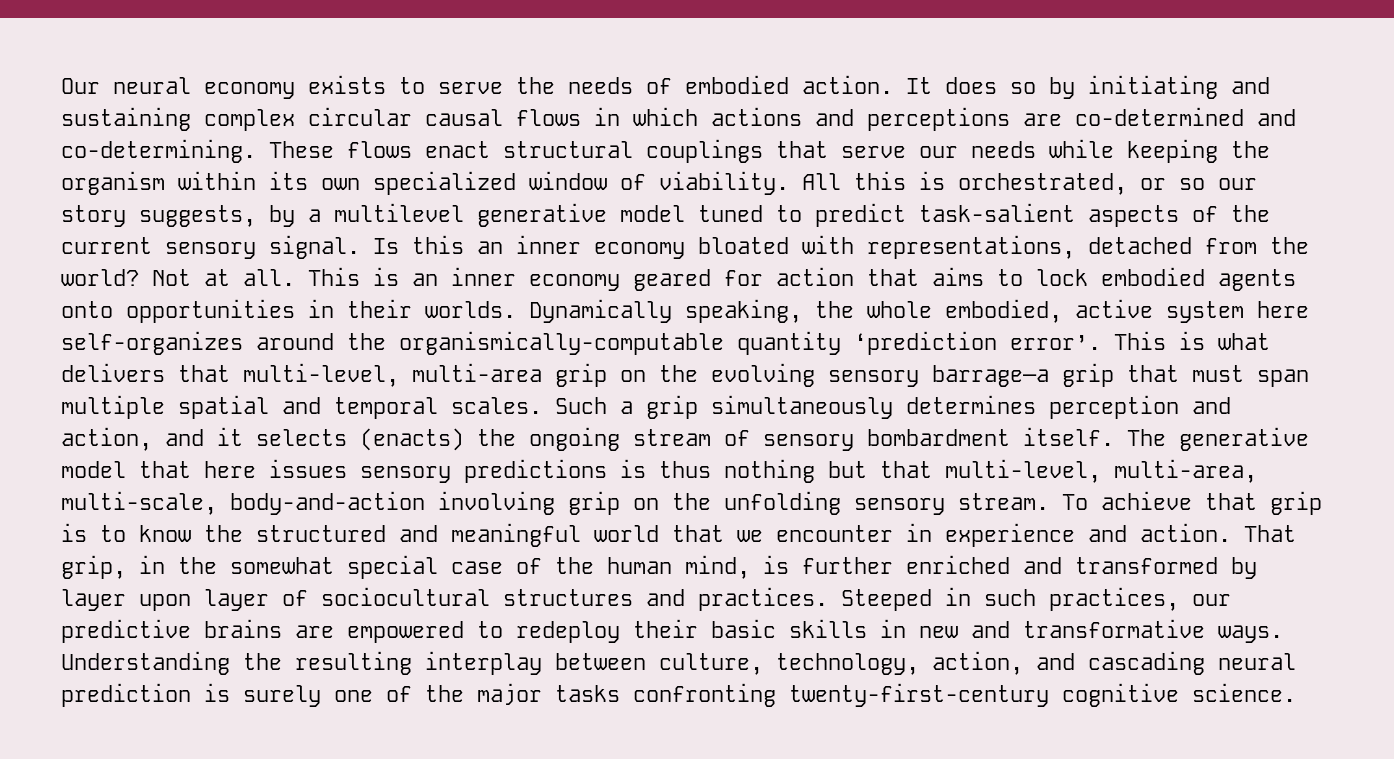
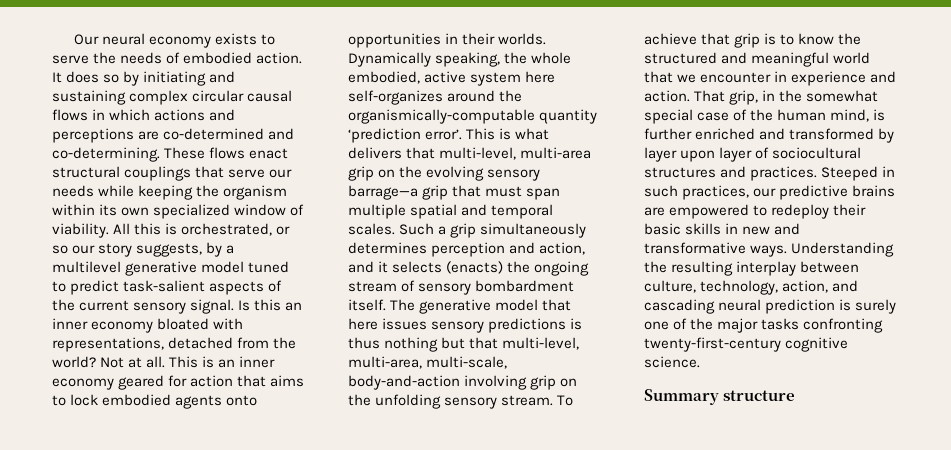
(1296, 692) none -> [644,389,796,405] // Summary structure

